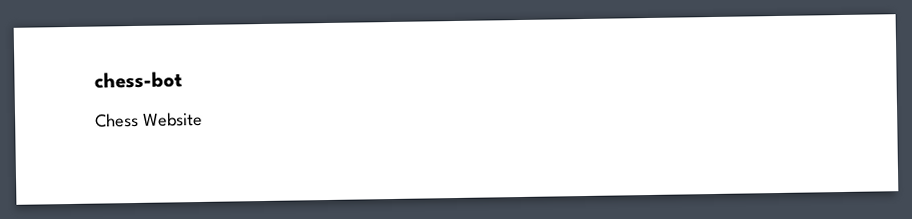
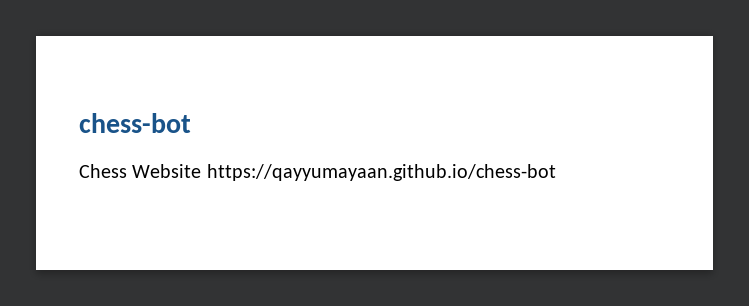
(203, 119) none -> [206,164,556,181] https://qayyumayaan.github.io/chess-bot

